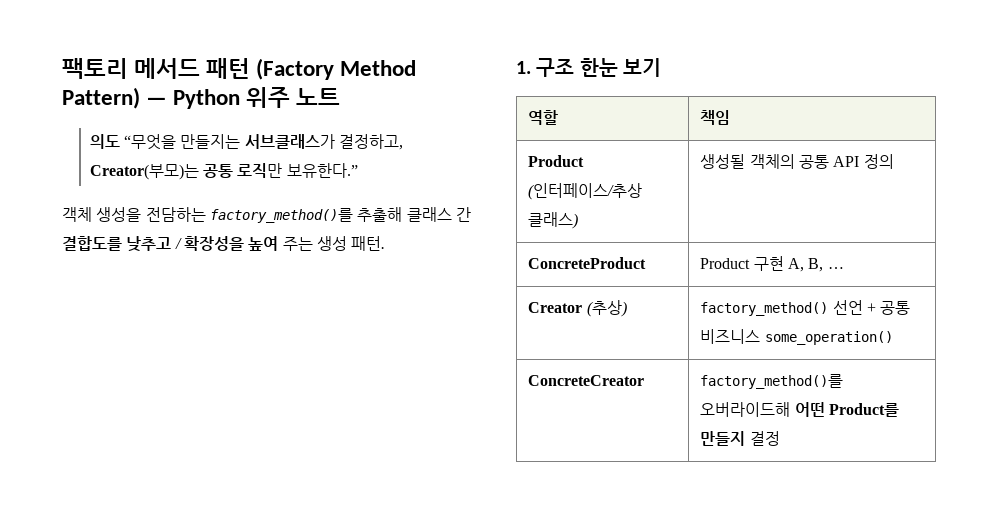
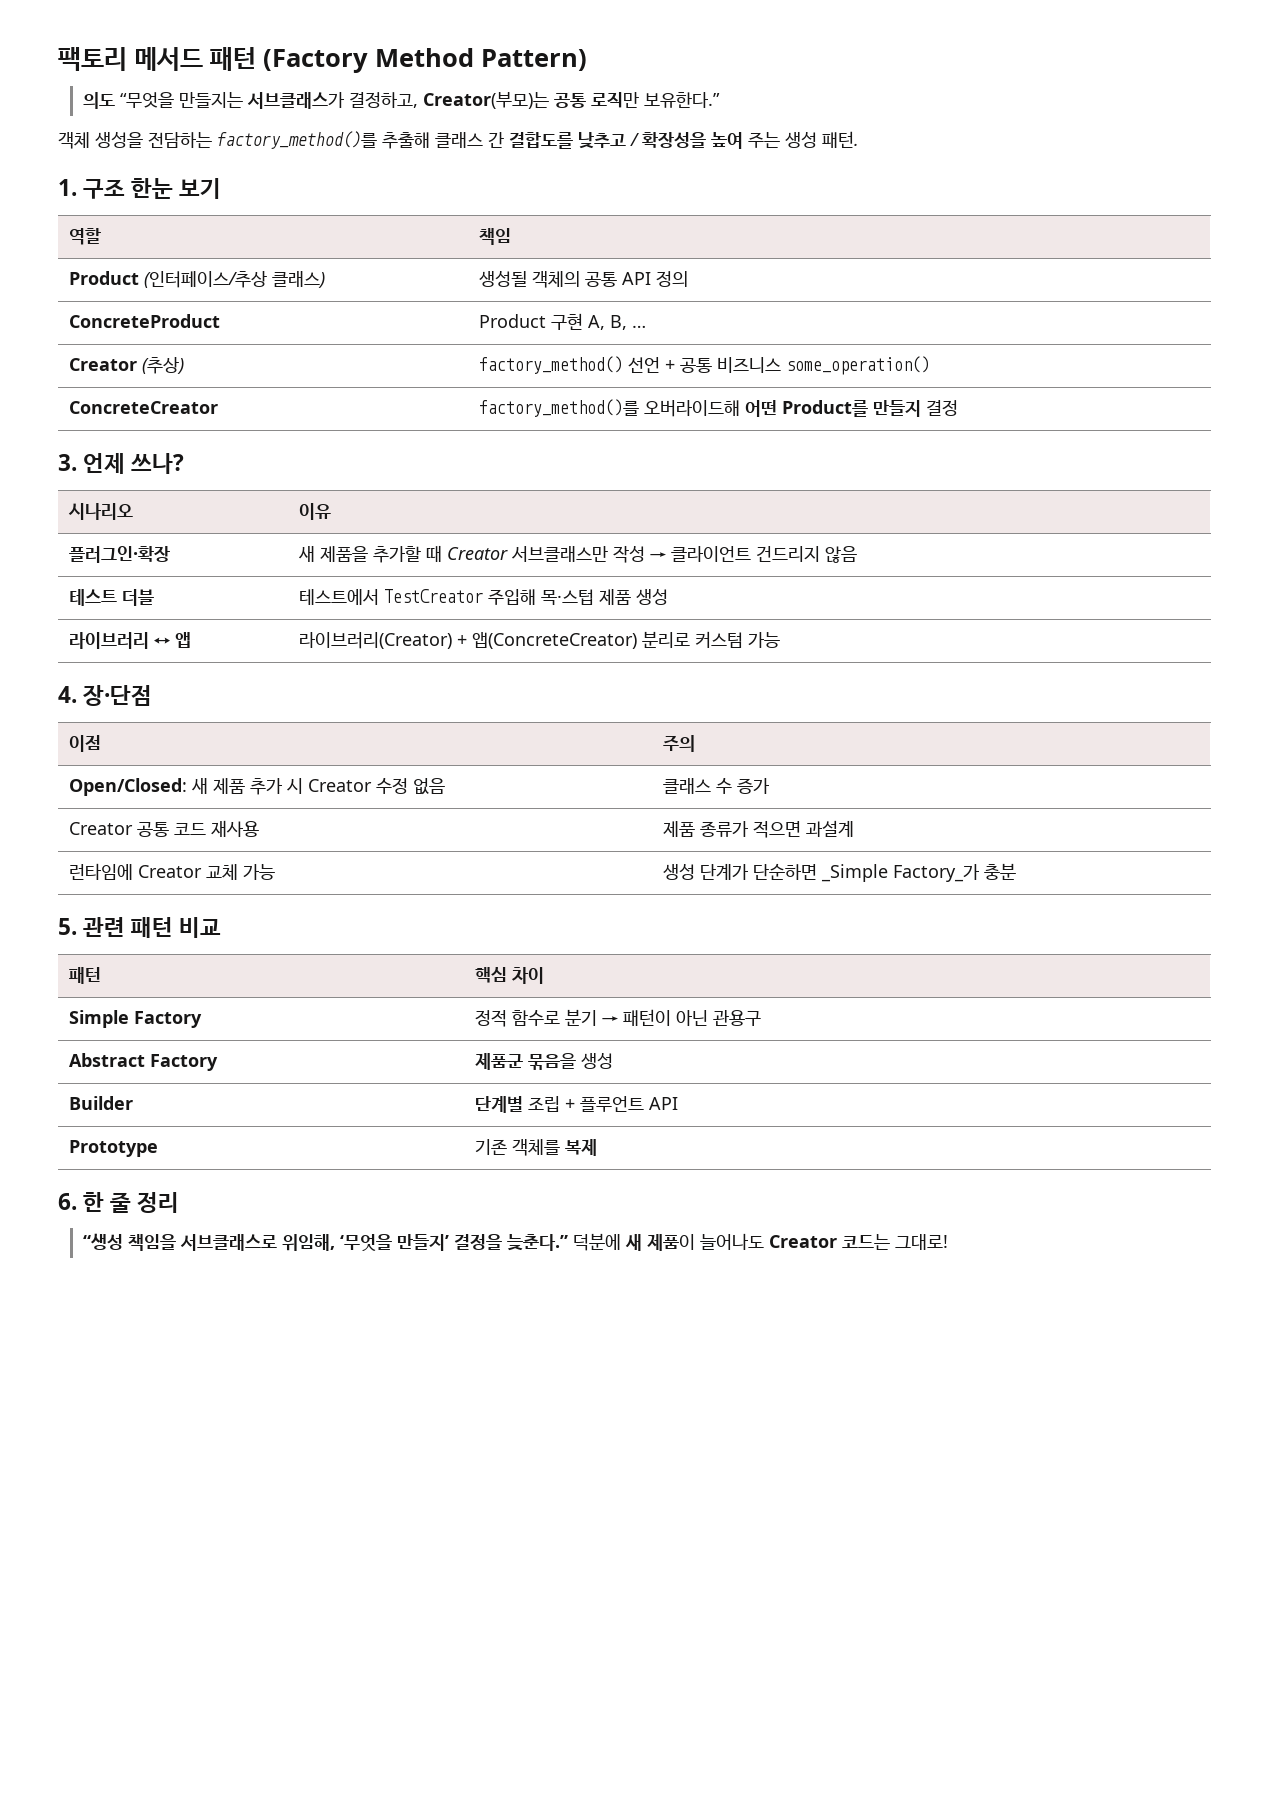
[146,87,341,109] — Python 위주 노트 -> (587, 60) none
(780, 438) none -> [58,453,185,474] [68,503,134,520] [299,503,332,520] [69,546,171,563] [298,545,858,563] [69,589,155,606] [299,589,669,606] [69,632,192,649] [299,631,781,649] [58,685,153,706] [69,735,102,752] [663,735,696,752] [69,778,446,796] [663,778,771,794] [69,820,260,837] [663,820,855,838] [69,863,276,880] [663,863,1017,882] [58,917,222,938] [69,967,102,984] [475,967,545,984] [69,1010,203,1028] [475,1009,762,1027] [69,1053,219,1071] [475,1053,614,1070] [69,1096,134,1110] [475,1096,679,1113] [69,1140,159,1157] [475,1139,598,1156] [58,1192,180,1213] [82,1233,948,1251] // 3. 언제 쓰나? // 시나리오 | 이유 // 플러그인·확장 | 새 제품을 추가할 때 Creator 서브클래스만 작성 → 클라이언트 건드리지 않음 // 테스트 더블 | 테스트에서 TestCreator 주입해 목·스텁 제품 생성 // 라이브러리 ↔ 앱 | 라이브러리(Creator) + 앱(ConcreteCreator) 분리로 커스텀 가능 // 4. 장·단점 // 이점 | 주의 // Open/Closed: 새 제품 추가 시 Creator 수정 없음 | 클래스 수 증가 // Creator 공통 코드 재사용 | 제품 종류가 적으면 과설계 // 런타임에 Creator 교체 가능 | 생성 단계가 단순하면 _Simple Factory_가 충분 // 5. 관련 패턴 비교 // 패턴 | 핵심 차이 // Simple Factory | 정적 함수로 분기 → 패턴이 아닌 관용구 // Abstract Factory | 제품군 묶음을 생성 // Builder | 단계별 조립 + 플루언트 API // Prototype | 기존 객체를 복제 // 6. 한 줄 정리 // “생성 책임을 서브클래스로 위임해, ‘무엇을 만들지’ 결정을 늦춘다.” 덕분에 새 제품이 늘어나도 Creator 코드는 그대로!

